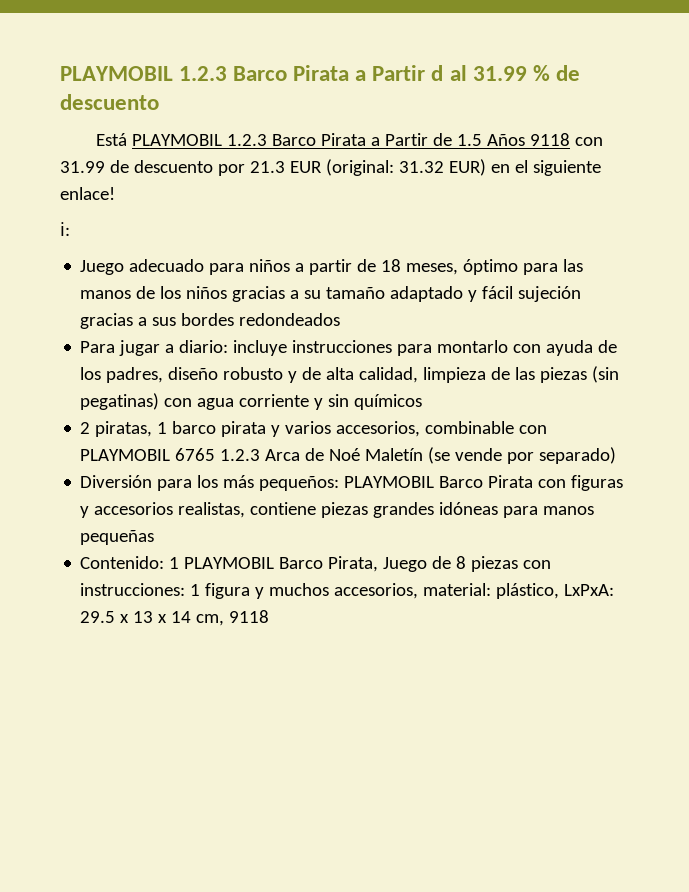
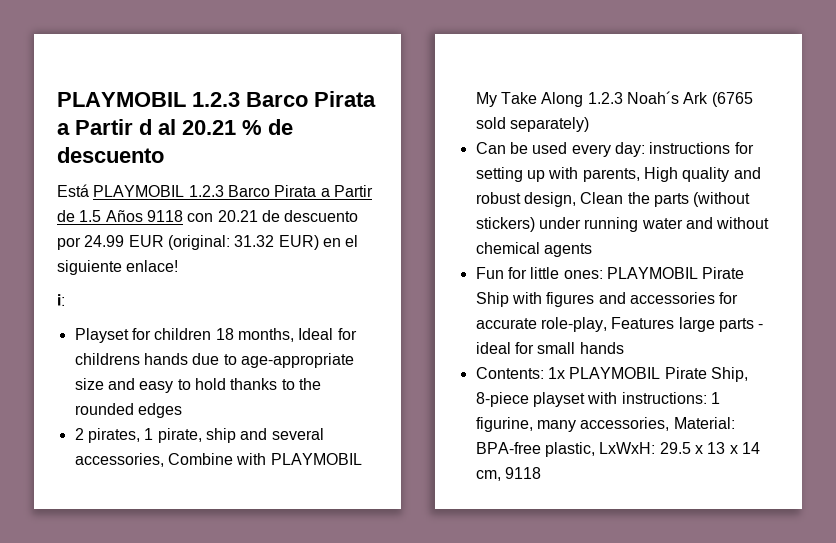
[472,66,527,81] 31.99 -> [182,120,236,135] 20.21
[60,161,105,173] 31.99 -> [217,210,258,222] 20.21
[249,161,285,173] 21.3 -> [84,235,125,247] 24.99
[80,259,584,275] [80,286,582,302] [80,313,341,329] [80,340,618,356] [80,366,620,383] [80,393,423,410] [80,421,548,437] [80,447,617,464] [80,475,624,491] [80,502,595,518] [80,530,155,545] [80,556,552,572] [80,583,615,599] Juego adecuado para niños a partir de 18 meses, óptimo para las manos de los niños gracias a su tamaño adaptado y fácil sujeción gracias a sus bordes redondeados // Para jugar a diario: incluye instrucciones para montarlo con ayuda de los padres, diseño robusto y de alta calidad, limpieza de las piezas (sin pegatinas) con agua corriente y sin químicos // 2 piratas, 1 barco pirata y varios accesorios, combinable con PLAYMOBIL 6765 1.2.3 Arca de Noé Maletín (se vende por separado) // Diversión para los más pequeños: PLAYMOBIL Barco Pirata con figuras y accesorios realistas, contiene piezas grandes idóneas para manos pequeñas // Contenido: 1 PLAYMOBIL Barco Pirata, Juego de 8 piezas con instrucciones: 1 figura y muchos accesorios, material: plástico, LxPxA: -> [74,328,357,343] [74,353,354,368] [74,378,321,393] [74,403,182,418] [74,428,324,443] [74,453,362,467] [475,91,753,107] [475,117,589,132] [475,142,754,157] [475,167,761,182] [475,192,751,207] [475,217,770,232] [475,242,592,257] [475,267,745,279] [475,292,739,307] [475,317,764,332] [475,342,624,354] [475,367,748,382] [475,392,720,407] [475,417,735,432] [475,442,656,457] Playset for children 18 months, Ideal for childrens hands due to age-appropriate size and easy to hold thanks to the rounded edges // 2 pirates, 1 pirate, ship and several accessories, Combine with PLAYMOBIL My Take Along 1.2.3 Noah´s Ark (6765 sold separately) // Can be used every day: instructions for setting up with parents, High quality and robust design, Clean the parts (without stickers) under running water and without chemical agents // Fun for little ones: PLAYMOBIL Pirate Ship with figures and accessories for accurate role-play, Features large parts - ideal for small hands // Contents: 1x PLAYMOBIL Pirate Ship, 8-piece playset with instructions: 1 figurine, many accessories, Material: BPA-free plastic, LxWxH:

